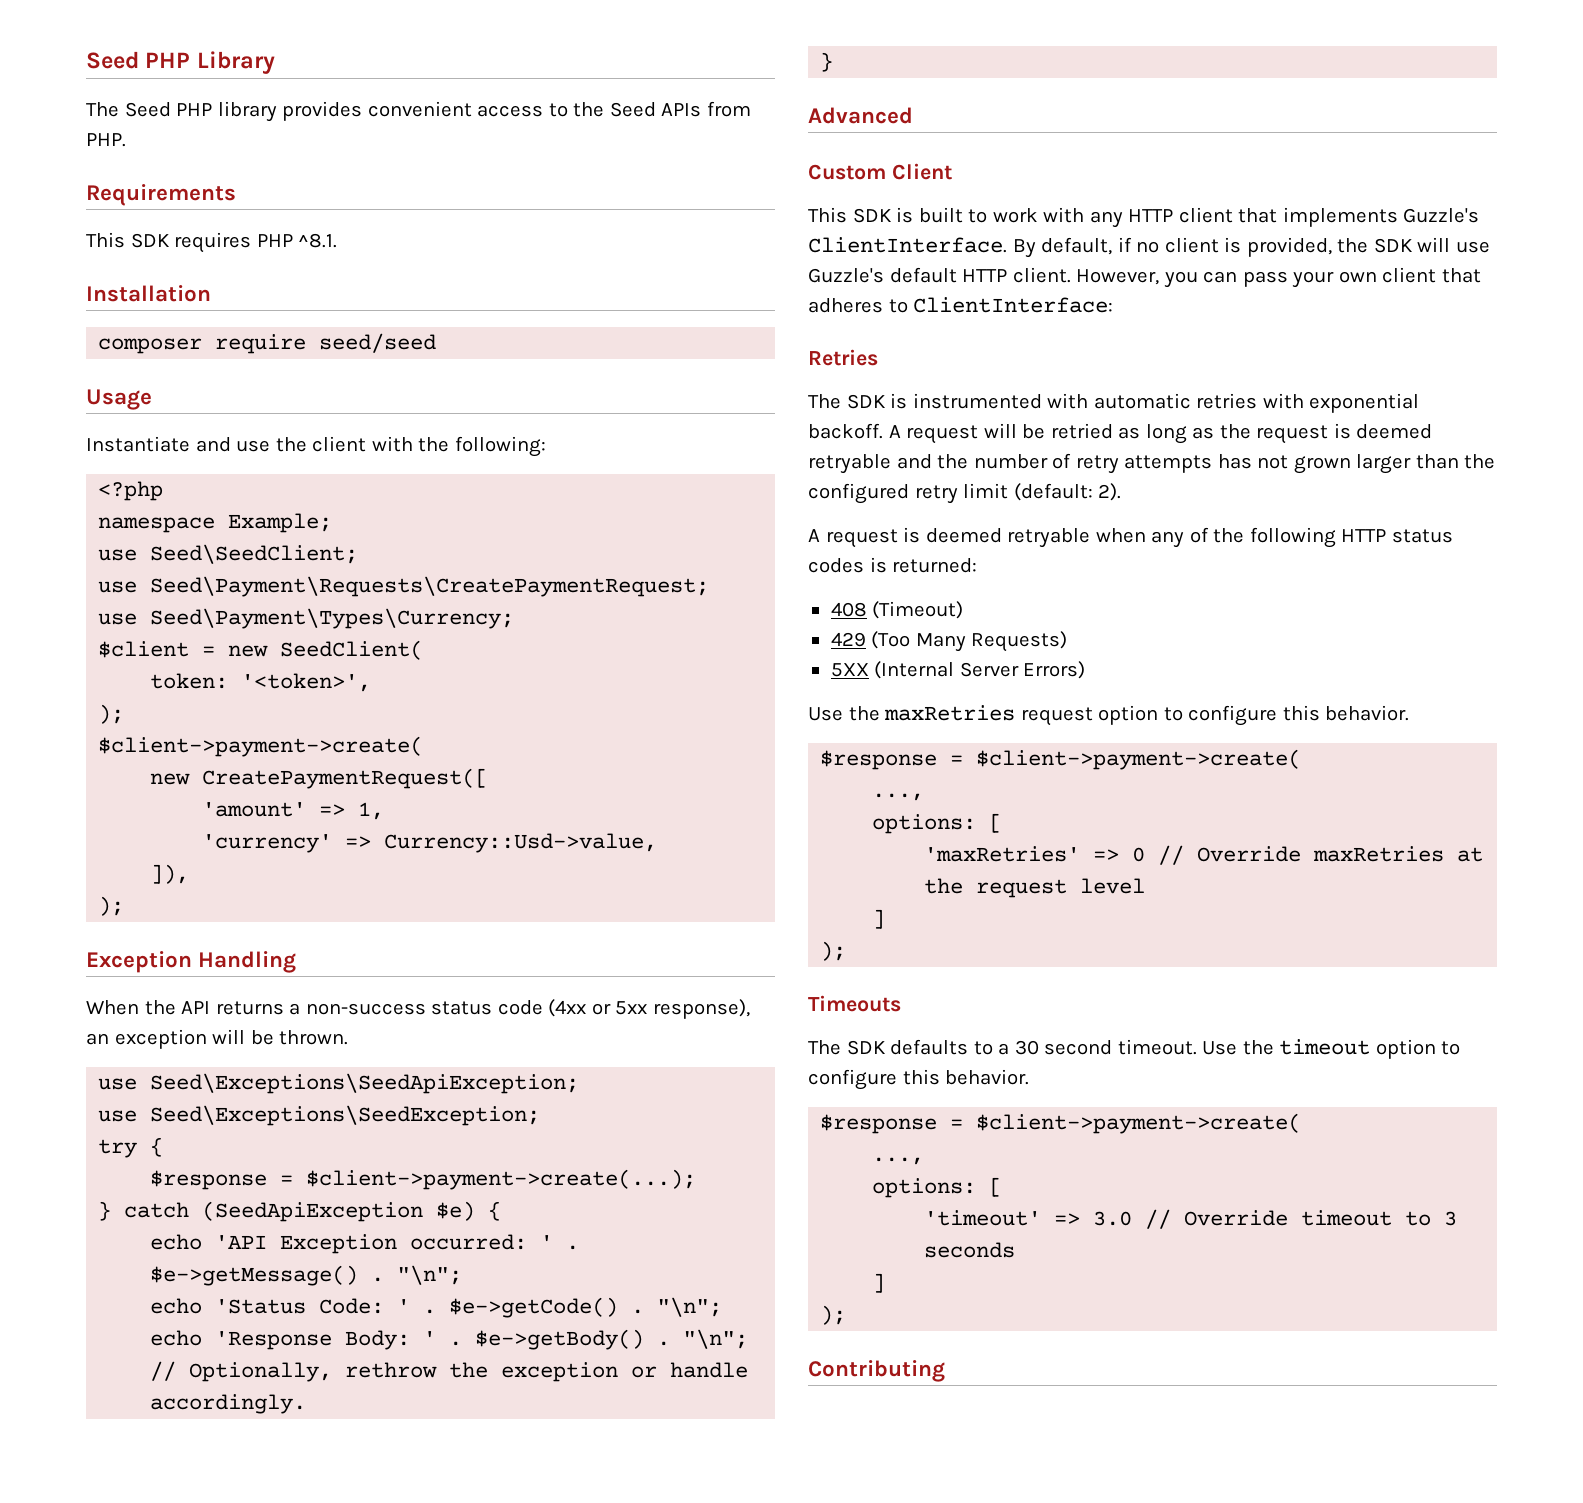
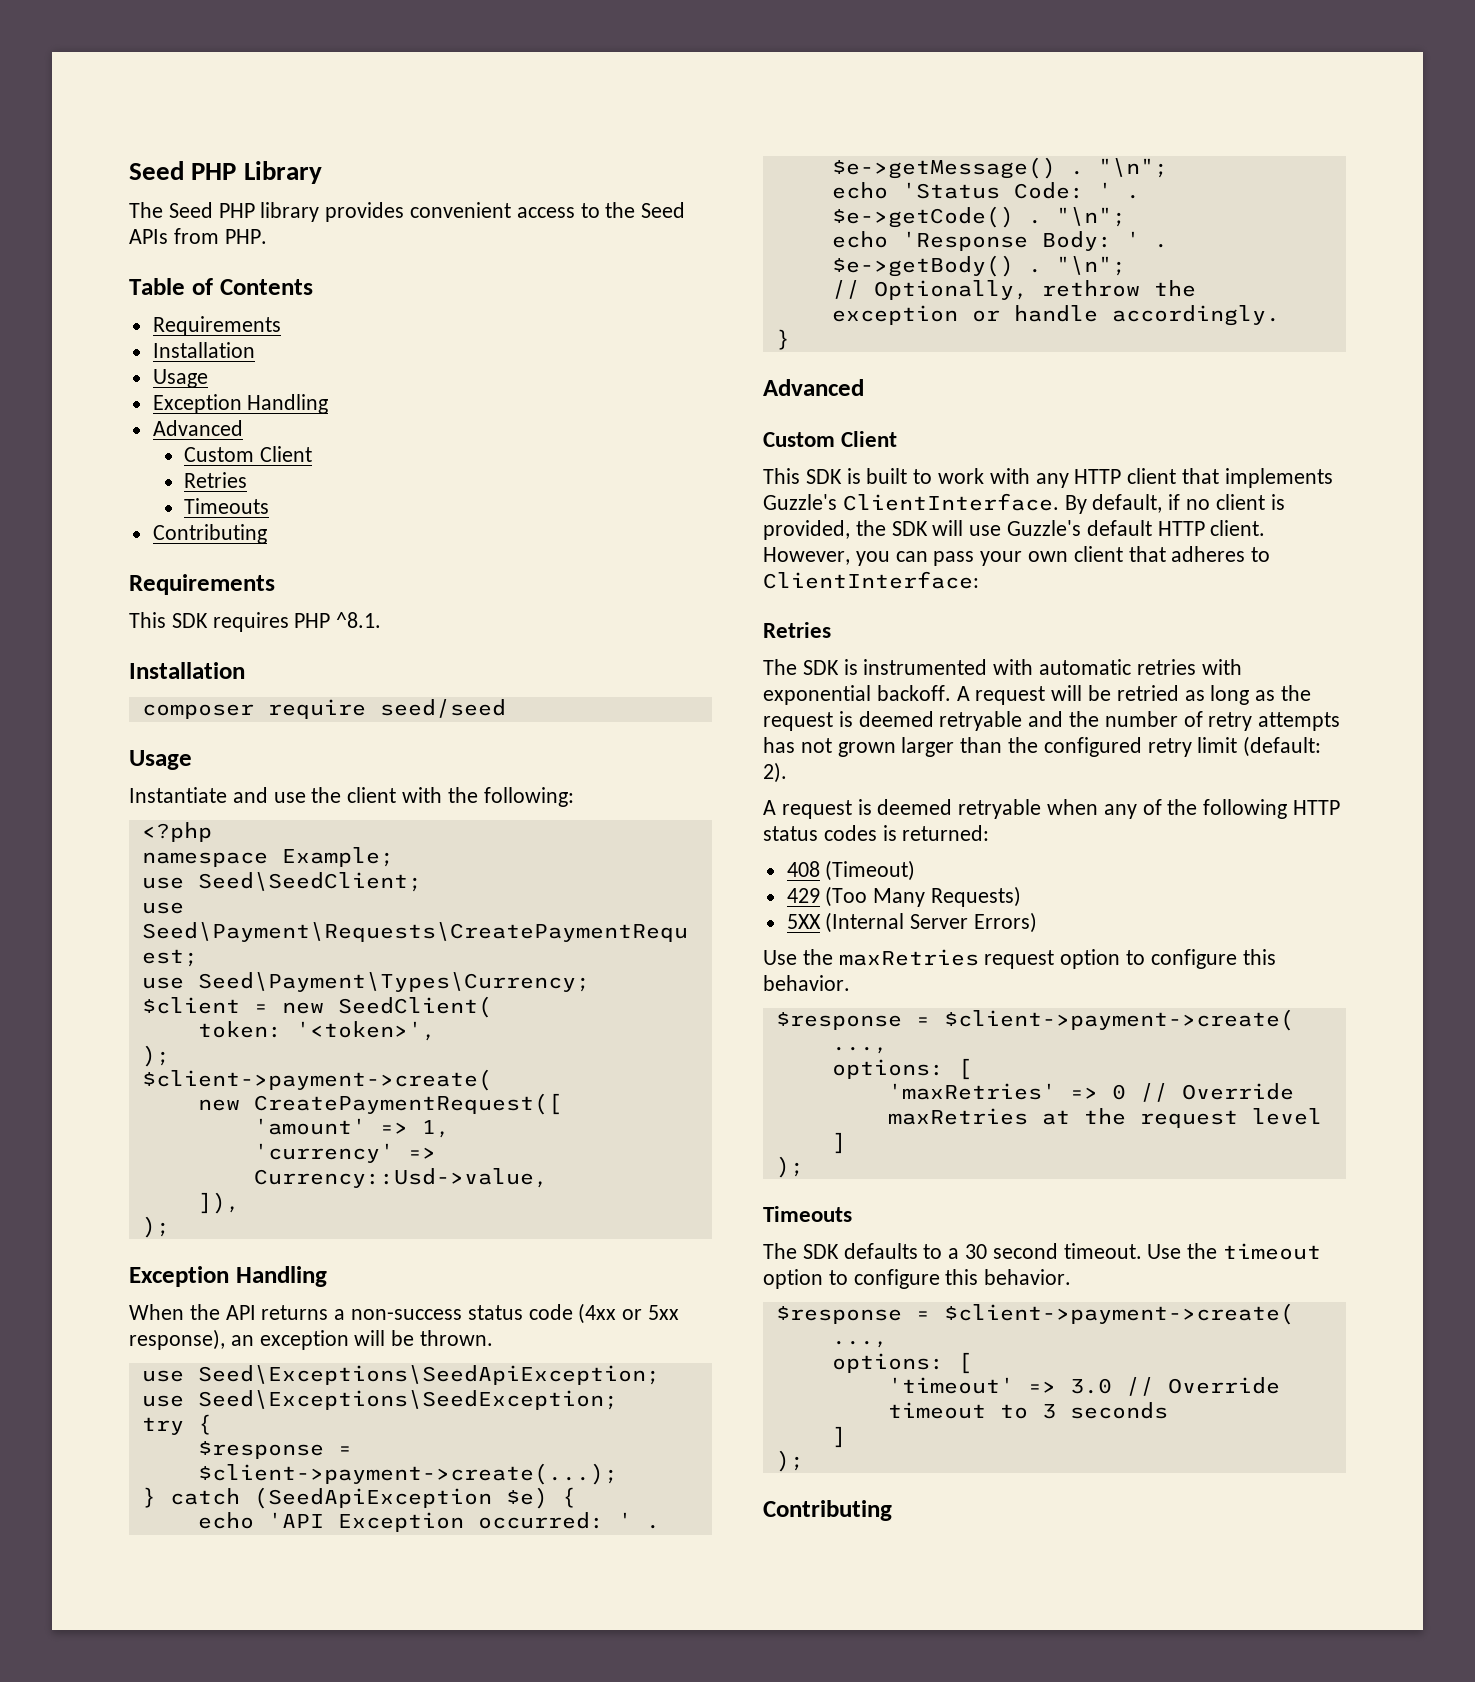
(126, 140) none -> [129,278,313,295] [152,316,281,336] [152,342,255,358] [152,369,208,388] [152,394,329,414] [152,420,243,436] [183,446,312,462] [183,472,247,488] [183,498,269,514] [152,524,267,544] // Table of Contents // Requirements // Installation // Usage // Exception Handling // Advanced // Custom Client // Retries // Timeouts // Contributing

